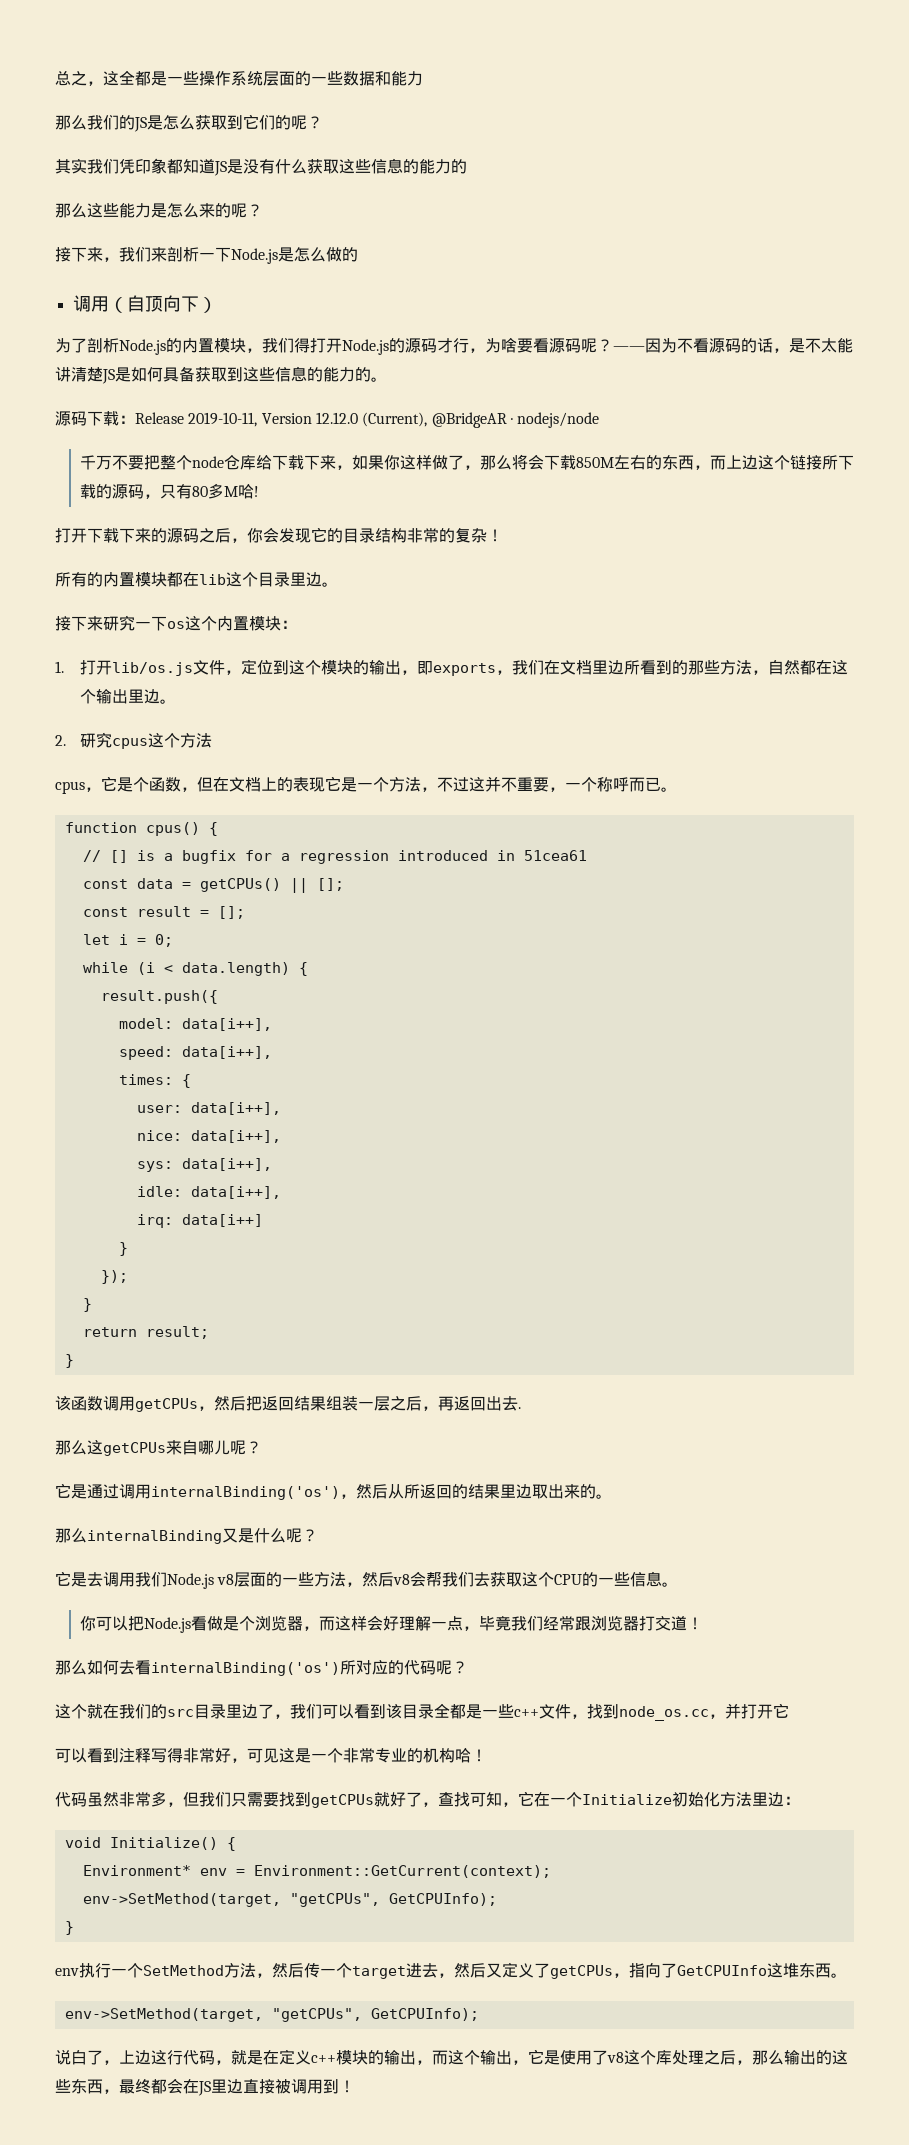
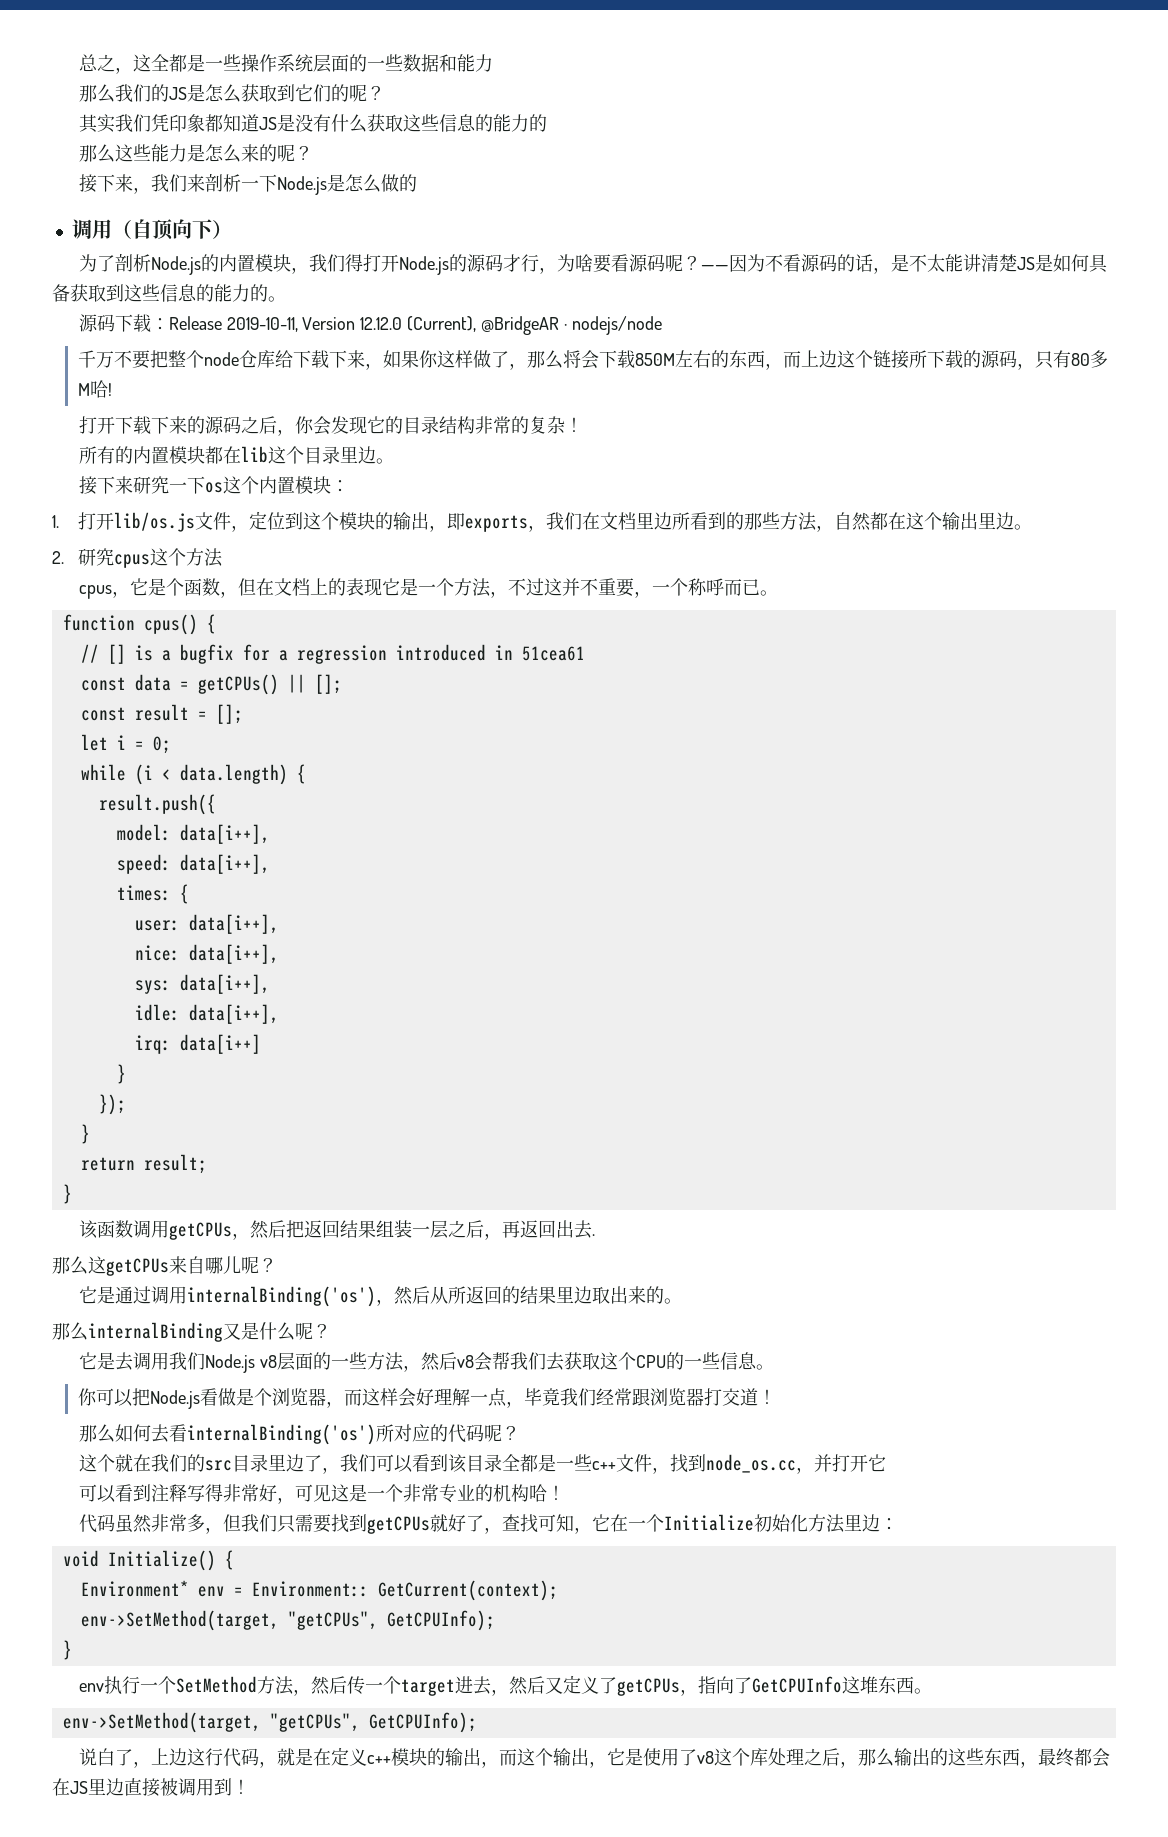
[253,1865,551,1878] Environment::GetCurrent(context); -> [251,1580,558,1601] Environment:: GetCurrent(context);

